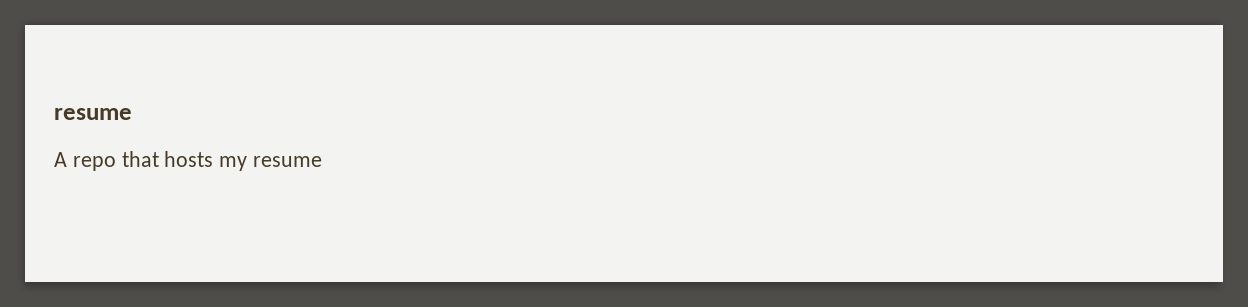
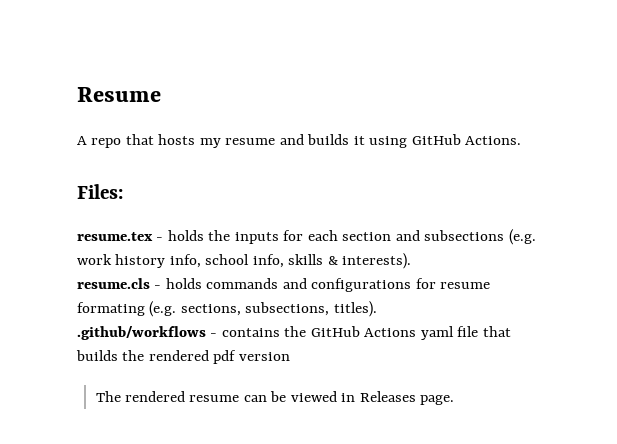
[54,108,132,120] resume -> [77,87,161,102] Resume
(323, 161) none -> [279,134,522,148] [77,184,123,199] [77,229,536,245] [77,253,412,269] [77,278,491,292] [77,301,377,317] [77,326,511,340] [76,350,290,364] [95,391,455,405] and builds it using GitHub Actions. // Files: // resume.tex - holds the inputs for each section and subsections (e.g. work history info, school info, skills & interests). // resume.cls - holds commands and configurations for resume formating (e.g. sections, subsections, titles). // .github/workflows - contains the GitHub Actions yaml file that builds the rendered pdf version // The rendered resume can be viewed in Releases page.

